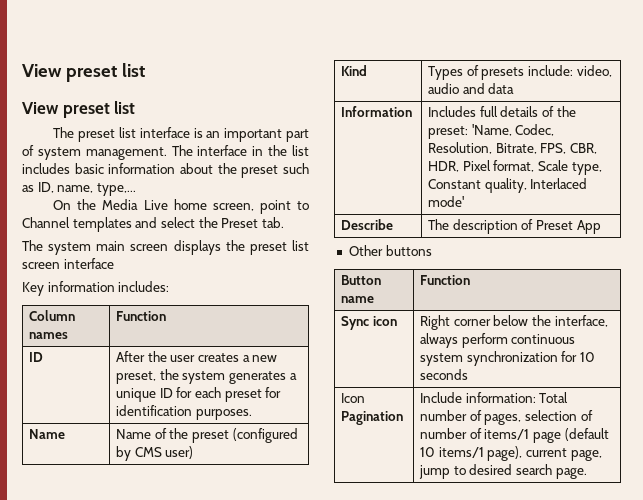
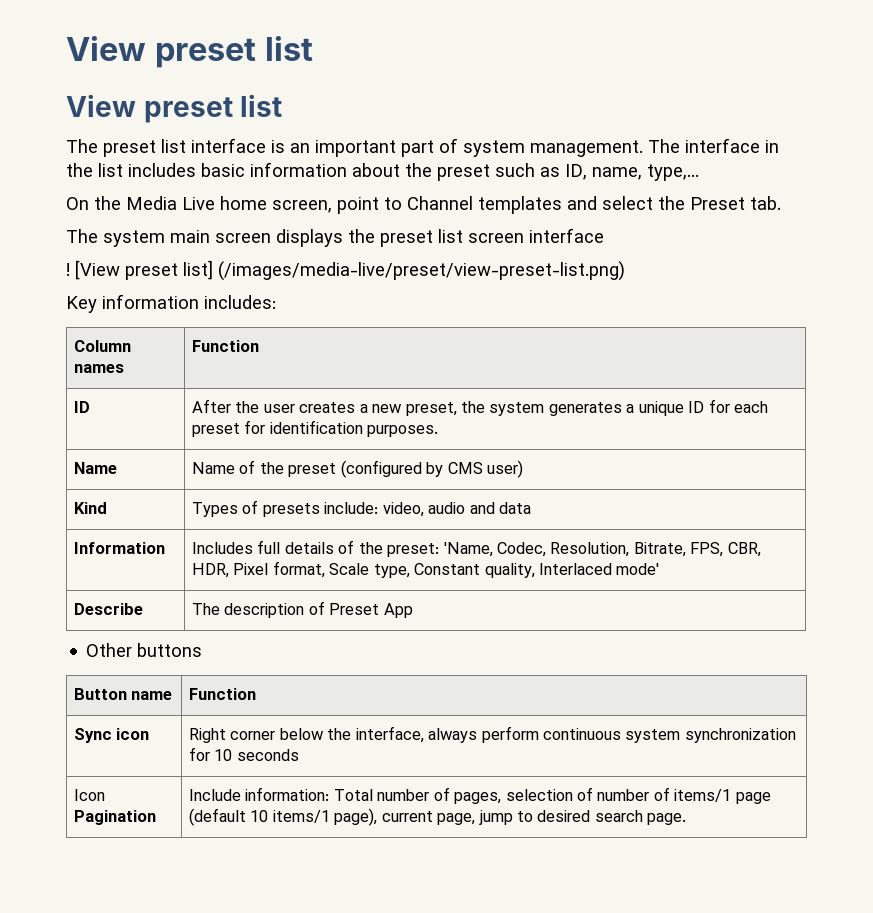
(114, 263) none -> [66,260,625,281] // ! [View preset list] (/images/media-live/preset/view-preset-list.png)

